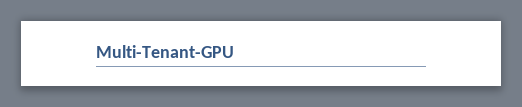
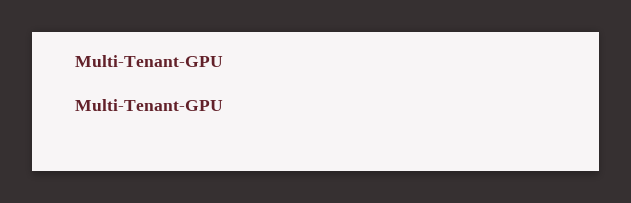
[96,45,234,58] Multi-Tenant-GPU -> [75,55,223,67] [75,99,223,111] Multi-Tenant-GPU // Multi-Tenant-GPU

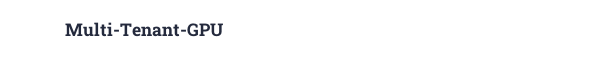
[75,55,223,67] [75,99,223,111] Multi-Tenant-GPU // Multi-Tenant-GPU -> [65,22,223,37] Multi-Tenant-GPU

